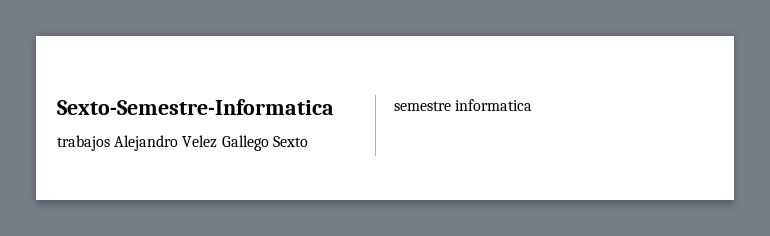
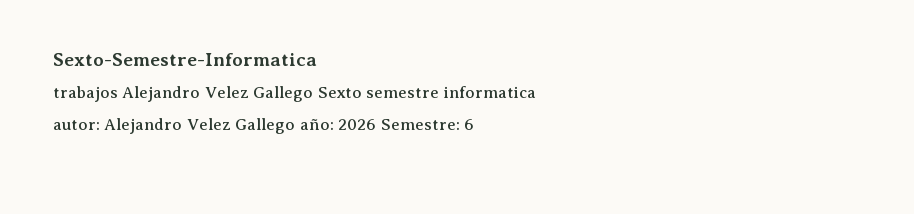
(533, 105) none -> [53,118,475,134] // autor: Alejandro Velez Gallego año: 2026 Semestre: 6

